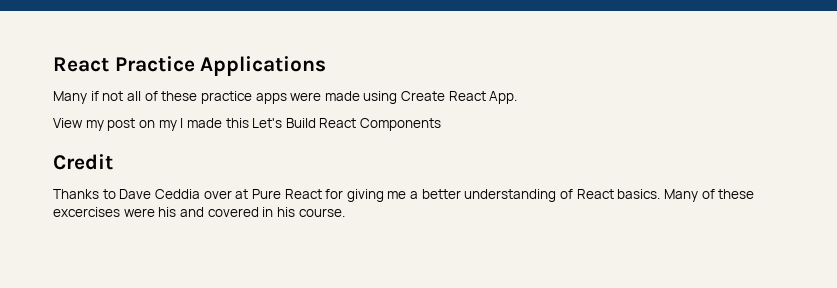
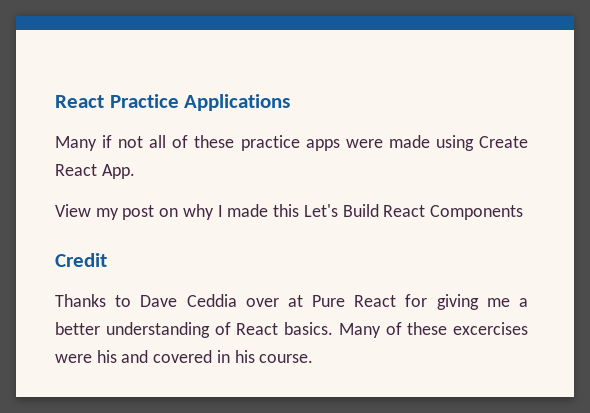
[158,120,177,131] my -> [182,204,214,220] why

